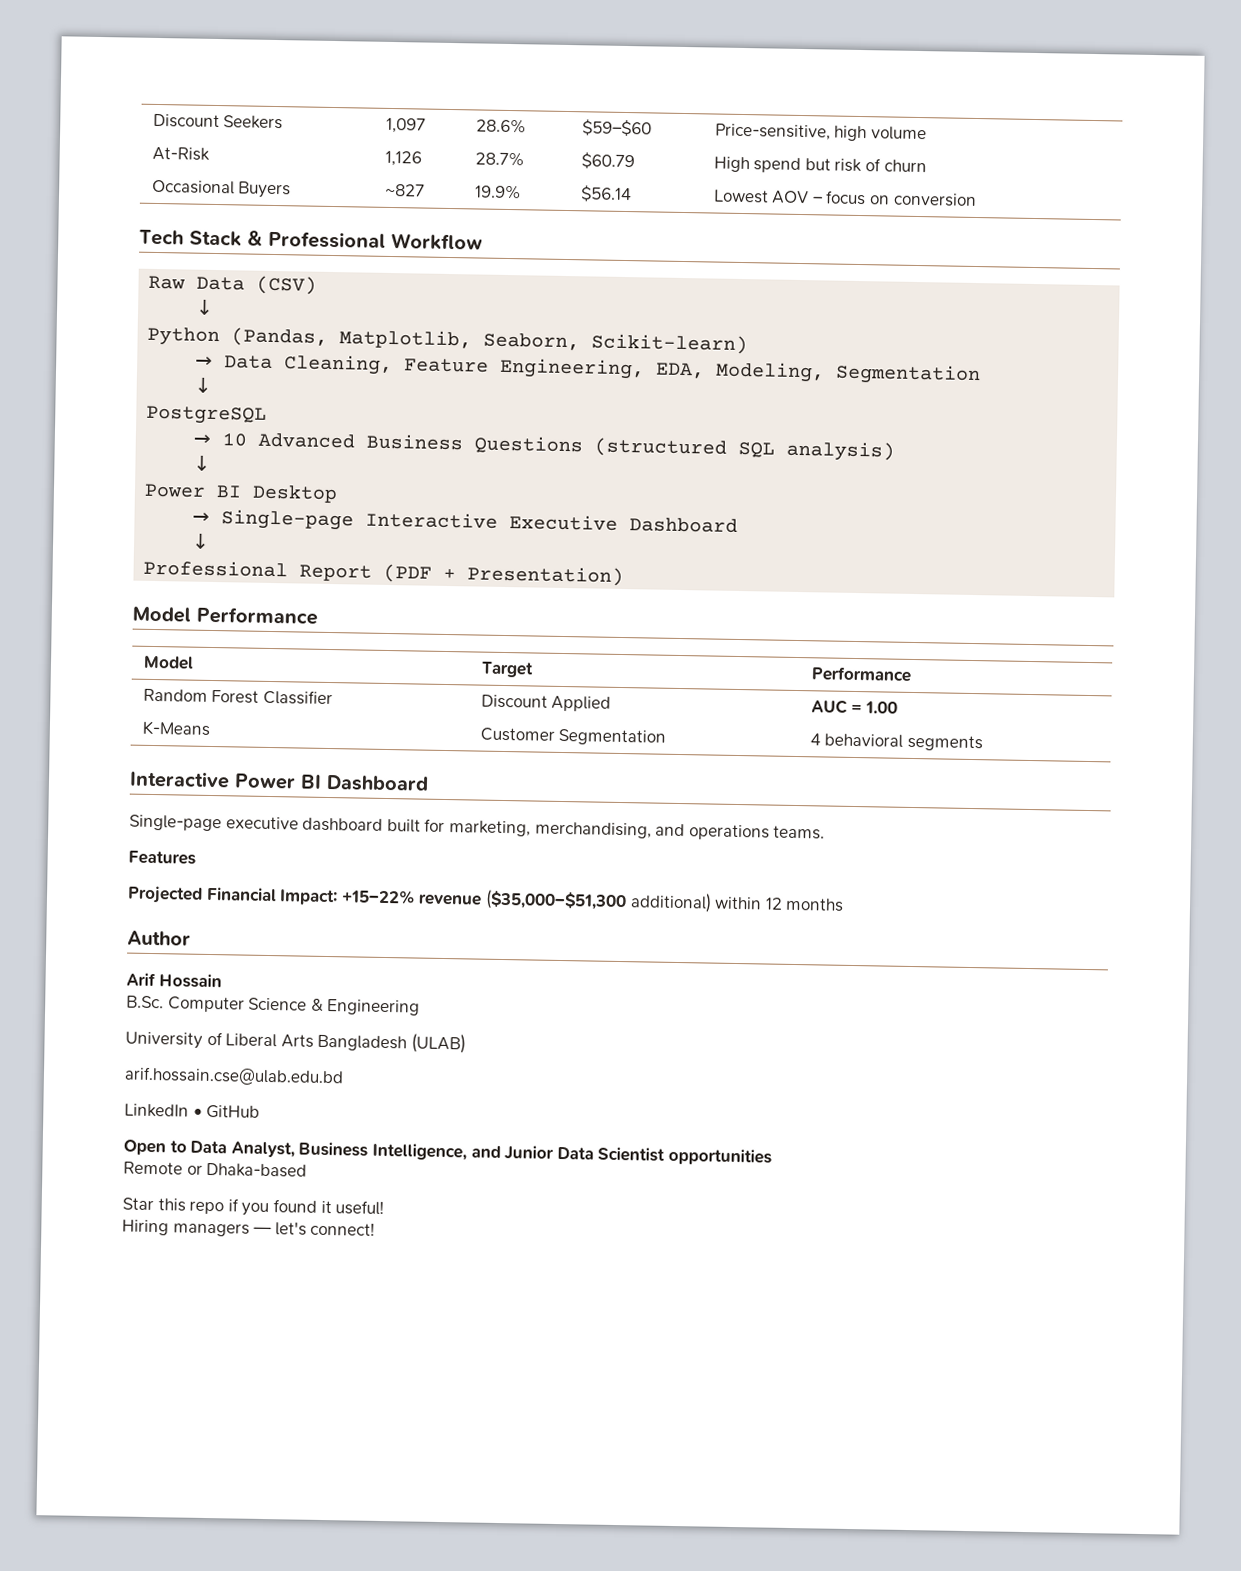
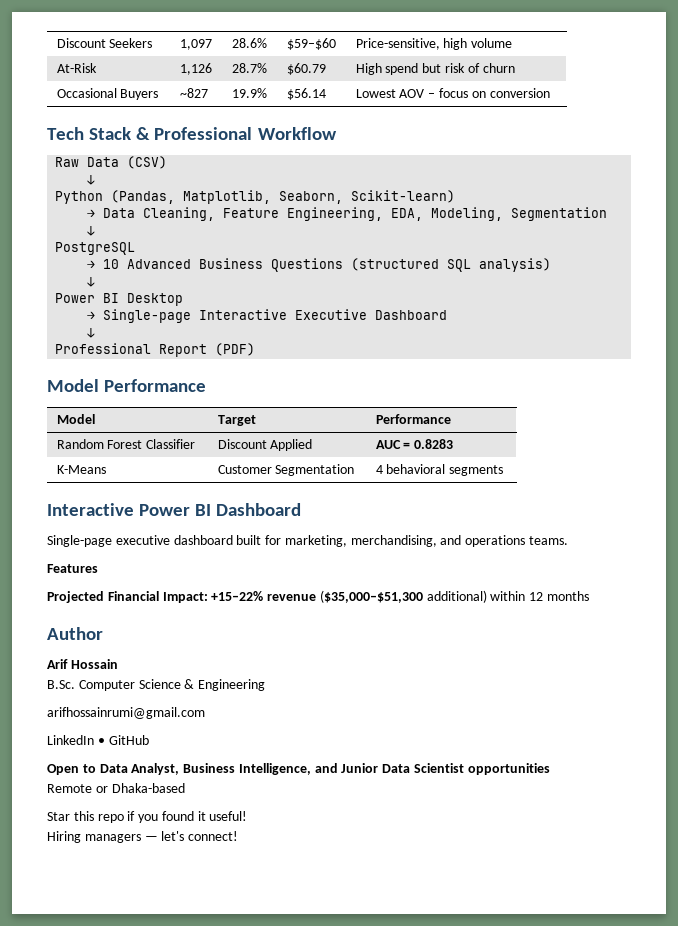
[383,563,625,587] (PDF + Presentation) -> [215,343,256,356] (PDF)
[864,701,898,714] 1.00 -> [414,439,454,449] 0.8283
[125,1031,466,1054] [124,1066,344,1087] University of Liberal Arts Bangladesh (ULAB) // arif.hossain.cse@ulab.edu.bd -> [47,707,205,719] arifhossainrumi@gmail.com

